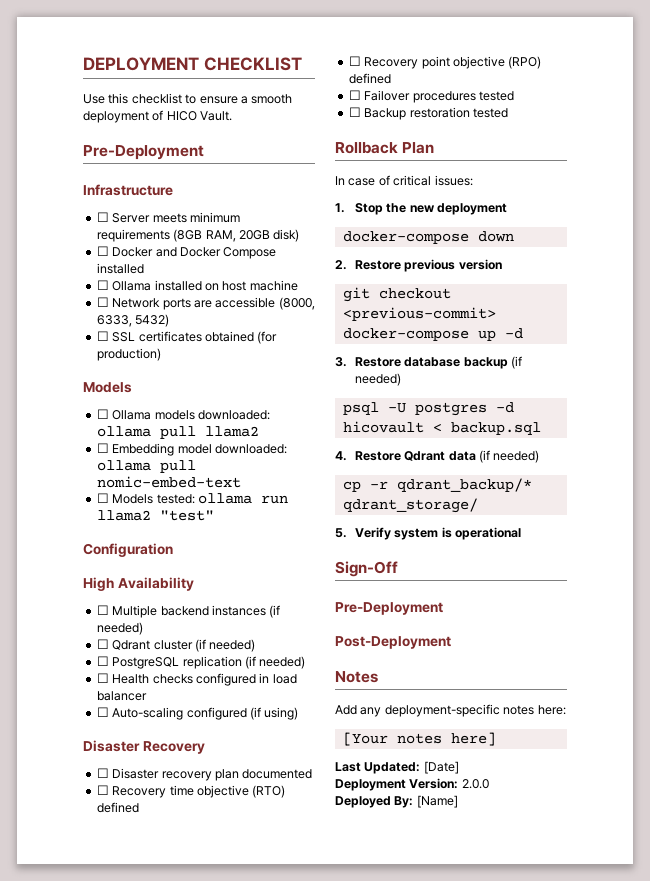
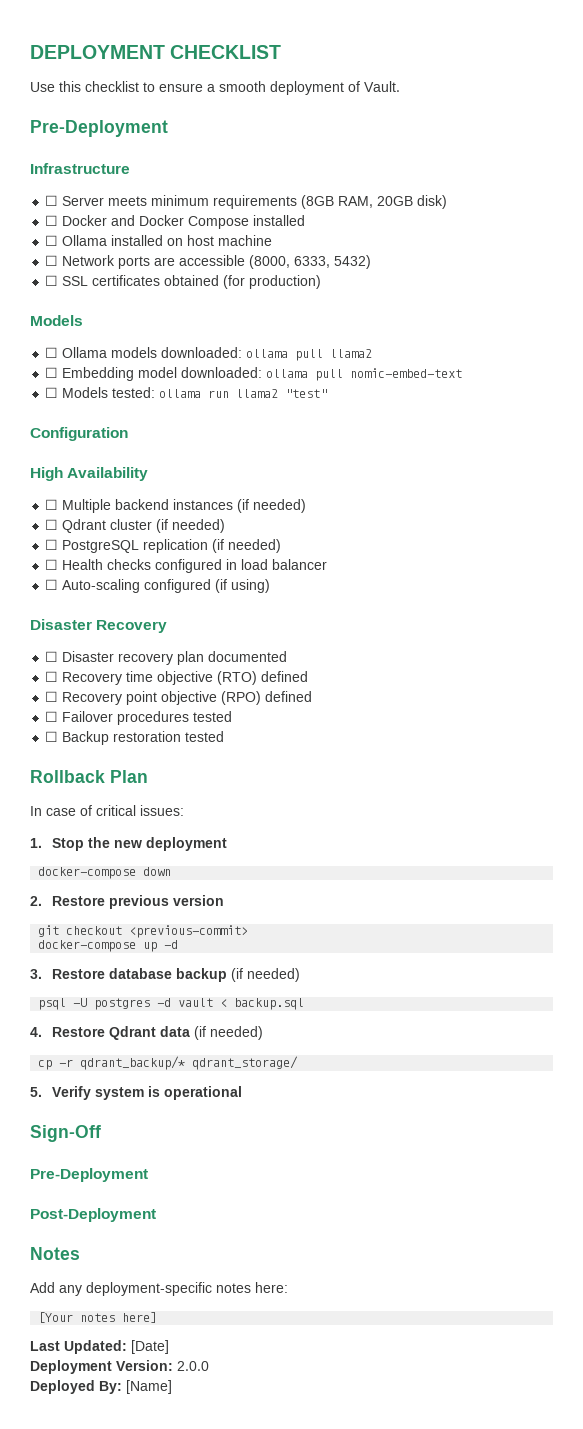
[166,111,197,121] HICO -> (360, 86) none
[342,421,424,433] hicovault -> [178,998,214,1007] vault

